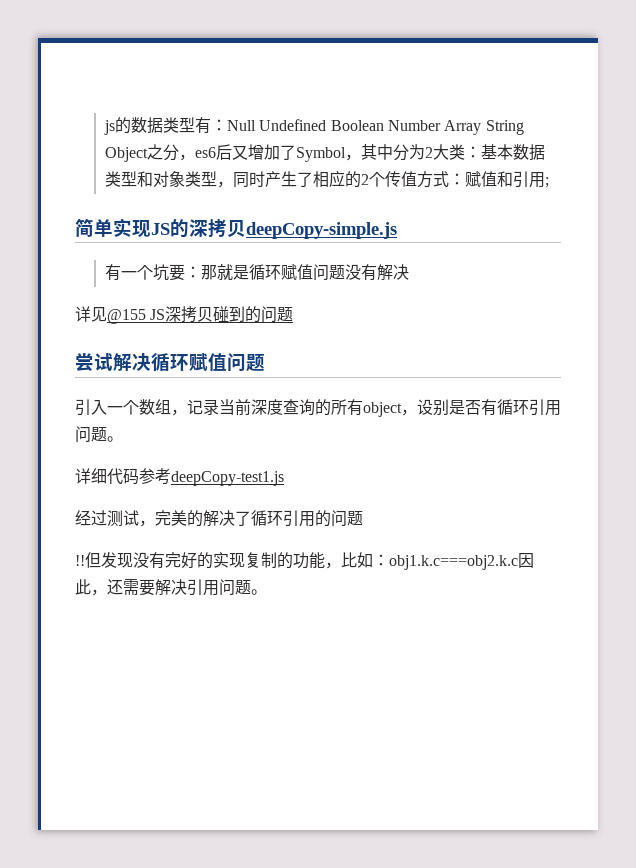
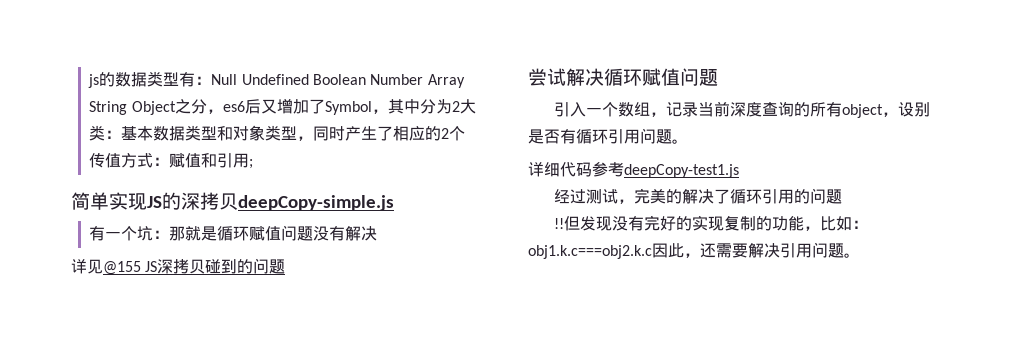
[169,264,186,281] 要 -> (154, 233) none

